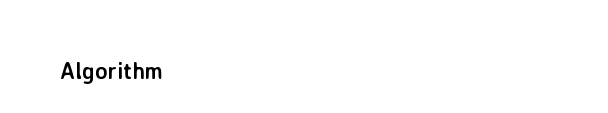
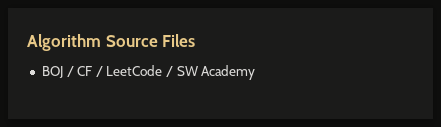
(163, 73) none -> [105,34,196,47] [41,65,256,80] Source Files // BOJ / CF / LeetCode / SW Academy

